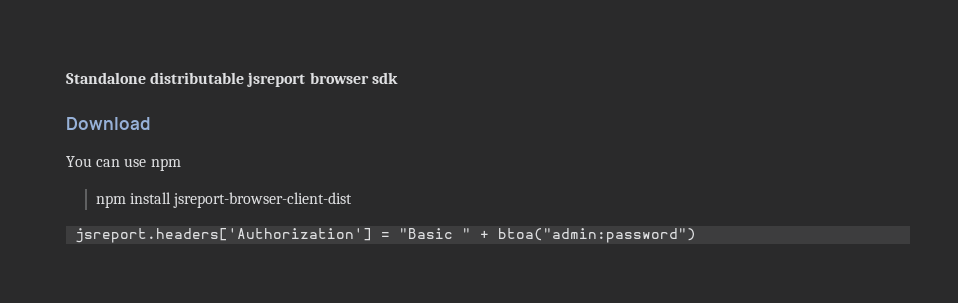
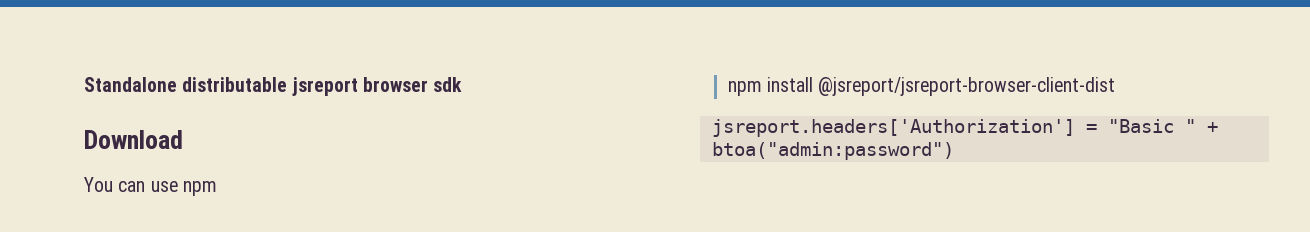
[173,192,353,208] jsreport-browser-client-dist -> [818,77,1116,96] @jsreport/jsreport-browser-client-dist

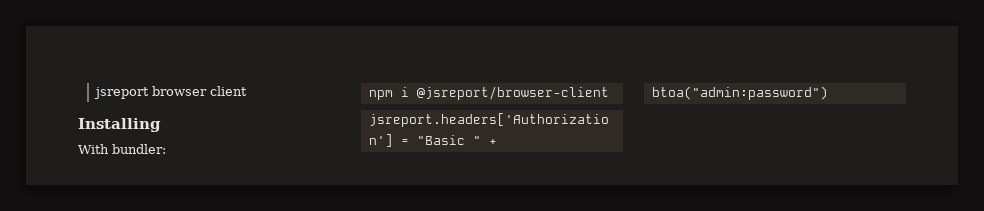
[84,77,463,96] [84,130,183,149] [84,177,217,196] [727,77,1116,96] Standalone distributable jsreport browser sdk // Download // You can use npm // npm install @jsreport/jsreport-browser-client-dist -> [93,86,247,99] [78,118,161,132] [78,144,166,154] [368,86,609,100] jsreport browser client // Installing // With bundler: // npm i @jsreport/browser-client

